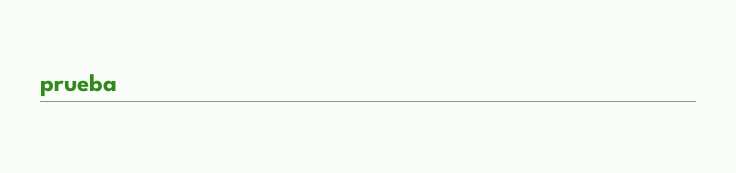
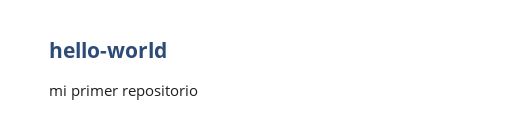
[40,74,117,97] prueba -> [49,42,167,58] [49,85,199,100] hello-world // mi primer repositorio

